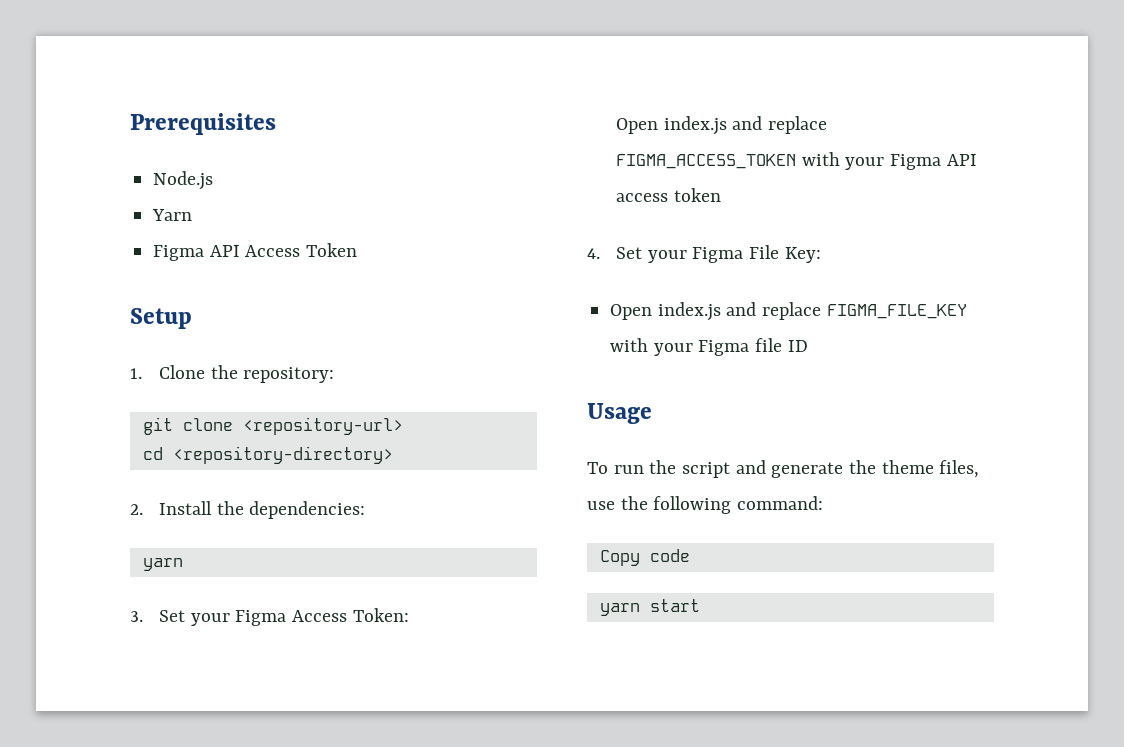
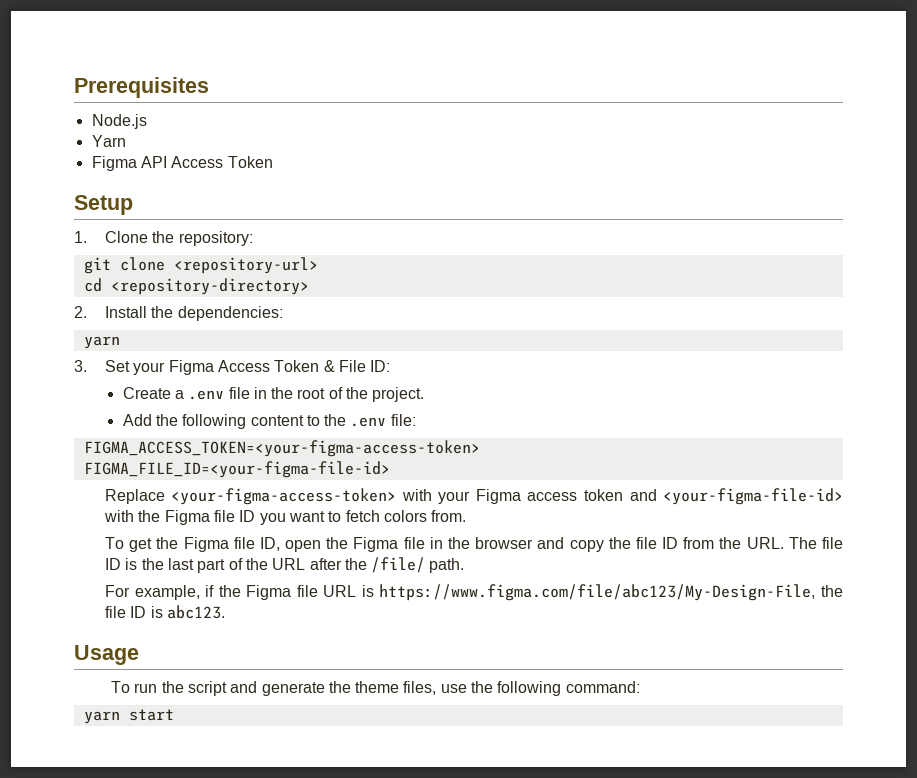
[352,608,409,622] [616,116,828,135] [616,152,977,170] Token: // Open index.js and replace FIGMA_ACCESS_TOKEN with your Figma API -> [274,360,391,372] [122,387,425,402] [122,414,416,429] [83,440,480,457] [83,461,390,478] [104,488,521,505] Token & File ID: // Create a .env file in the root of the project. // Add the following content to the .env file: // FIGMA_ACCESS_TOKEN=<your-figma-access-token> // FIGMA_FILE_ID=<your-figma-file-id> // Replace <your-figma-access-token> with your Figma
[587,245,821,263] [610,302,967,321] [610,338,808,356] // 4. Set your Figma File Key: // Open index.js and replace FIGMA_FILE_KEY with your Figma file ID -> [629,488,844,505] [103,510,467,525] [104,537,844,552] [104,557,465,573] [104,584,844,601] [104,605,225,619] and <your-figma-file-id> with the Figma file ID you want to fetch colors from. // To get the Figma file ID, open the Figma file in the browser and copy the file ID from the URL. The file ID is the last part of the URL after the /file/ path. // For example, if the Figma file URL is https://www.figma.com/file/abc123/My-Design-File, the file ID is abc123.
[599,549,690,566] // Copy code -> (640, 687) none

